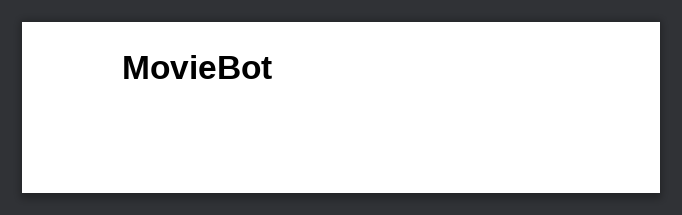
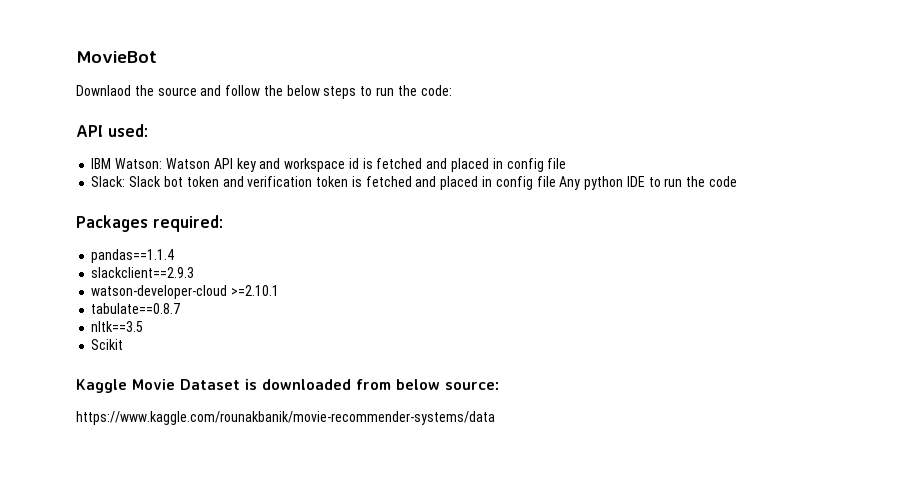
(272, 67) none -> [76,85,452,99] [76,124,148,137] [91,158,567,172] [91,176,737,190] [76,215,223,232] [91,249,175,263] [91,267,195,278] [91,285,280,299] [91,303,181,314] [91,321,144,332] [91,339,124,350] [76,379,499,393] [76,411,495,425] // Downlaod the source and follow the below steps to run the code: // API used: // IBM Watson: Watson API key and workspace id is fetched and placed in config file // Slack: Slack bot token and verification token is fetched and placed in config file Any python IDE to run the code // Packages required: // pandas==1.1.4 // slackclient==2.9.3 // watson-developer-cloud >=2.10.1 // tabulate==0.8.7 // nltk==3.5 // Scikit // Kaggle Movie Dataset is downloaded from below source: // https://www.kaggle.com/rounakbanik/movie-recommender-systems/data

